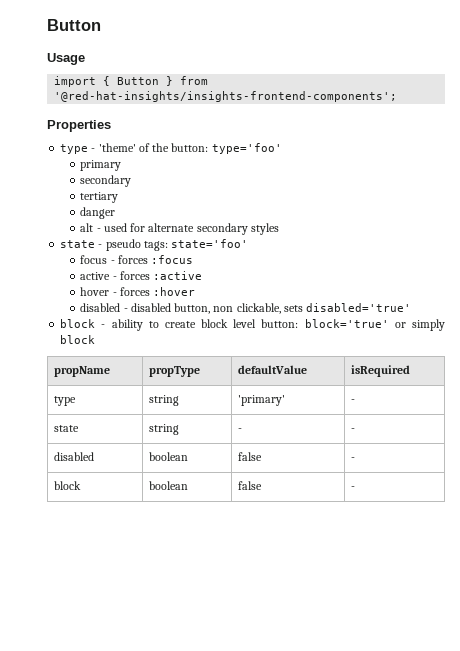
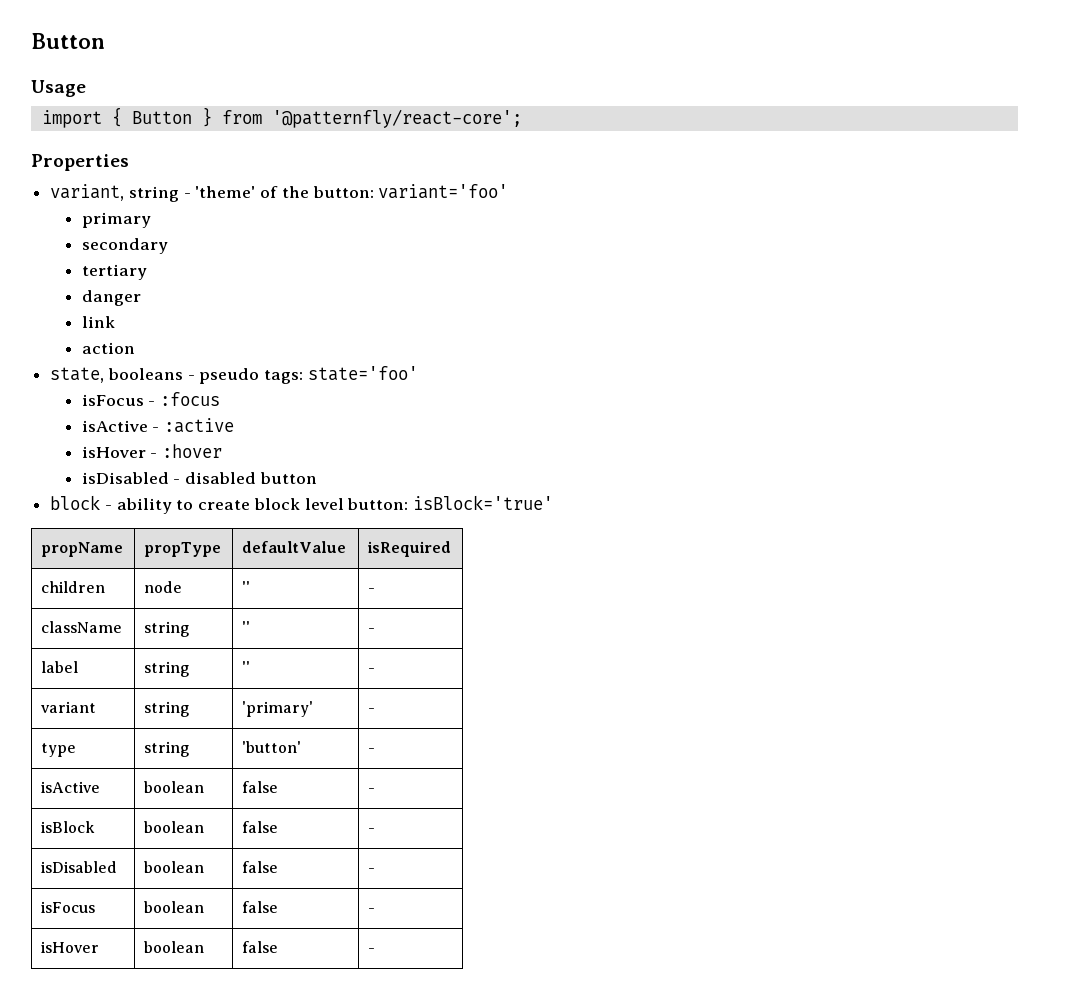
[54,91,398,102] '@red-hat-insights/insights-frontend-components'; -> [271,109,522,128] '@patternfly/react-core';
[60,144,89,154] type -> [50,184,179,202] variant, string
[211,143,282,154] type='foo' -> [378,184,509,199] variant='foo'
[80,223,279,235] [60,239,249,251] [80,255,194,264] [80,271,203,280] [80,287,150,296] alt - used for alternate secondary styles // state - pseudo tags: state='foo' // focus - forces :focus // active - forces :active // hover - forces -> [81,316,115,328] [81,342,135,354] [50,366,418,384] [81,392,221,406] [81,418,235,433] [81,446,158,458] link // action // state, booleans - pseudo tags: state='foo' // isFocus - :focus // isActive - :active // isHover -
[80,303,121,312] disabled -> [81,472,169,484] isDisabled
[174,303,412,314] button, non clickable, sets disabled='true' -> [259,472,317,484] button
[304,319,445,331] [60,335,96,344] block='true' or simply block -> [413,495,554,510] isBlock='true'
[54,396,77,406] type -> [41,581,106,593] [144,581,183,593] [242,581,251,593] [368,588,376,593] [41,621,123,633] [144,621,191,637] [242,621,251,633] [368,628,376,633] [41,661,79,673] [144,661,191,677] [242,661,251,673] [368,668,376,673] [41,701,97,713] children | node | '' | - // className | string | '' | - // label | string | '' | - // variant
[54,425,80,432] [149,424,180,435] [238,428,243,432] [351,428,356,432] [54,452,95,461] [149,452,189,461] [238,452,263,461] [351,457,356,461] [54,481,82,490] [149,481,189,490] [238,481,263,490] [351,486,356,490] state | string | - | - // disabled | boolean | false | - // block | boolean | false | - -> [41,743,77,757] [144,741,191,757] [242,741,302,753] [368,748,376,753] [41,781,101,793] [144,781,205,793] [242,781,279,793] [368,788,376,793] [41,821,96,833] [144,821,205,833] [242,821,279,833] [368,828,376,833] [41,861,118,873] [144,861,205,873] [242,861,279,873] [368,868,376,873] [41,901,96,913] [144,901,205,913] [242,901,279,913] [368,908,376,913] [41,941,100,953] [144,941,205,953] [242,941,279,953] [368,948,376,953] type | string | 'button' | - // isActive | boolean | false | - // isBlock | boolean | false | - // isDisabled | boolean | false | - // isFocus | boolean | false | - // isHover | boolean | false | -

